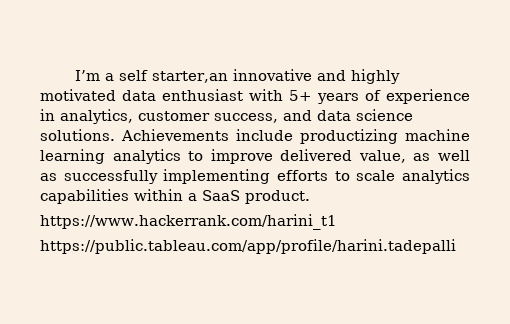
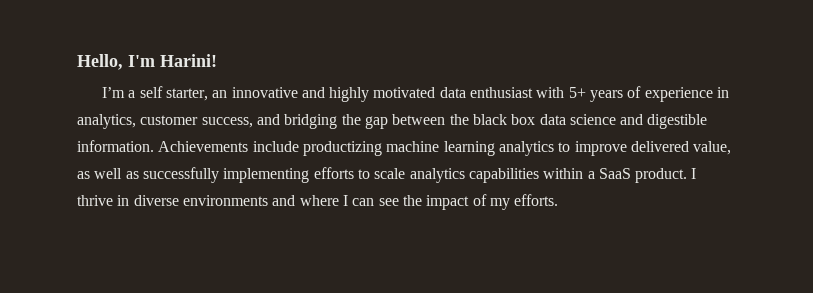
(74, 75) none -> [77,54,217,70] Hello, I'm Harini! //
[151,71,228,83] starter,an -> [165,88,228,101] starter, an
[317,109,413,121] [40,129,115,141] data science solutions. -> [284,114,708,129] [77,140,154,152] bridging the gap between the black box data science and digestible information.
[40,214,337,230] [40,239,456,254] // https://www.hackerrank.com/harini_t1 // https://public.tableau.com/app/profile/harini.tadepalli -> [691,168,697,179] [77,194,559,210] I thrive in diverse environments and where I can see the impact of my efforts.

